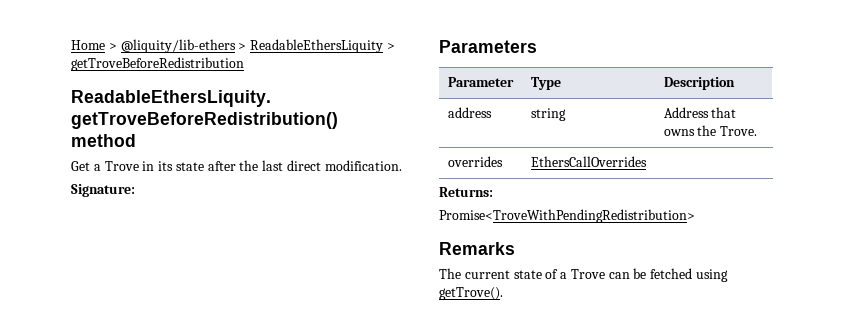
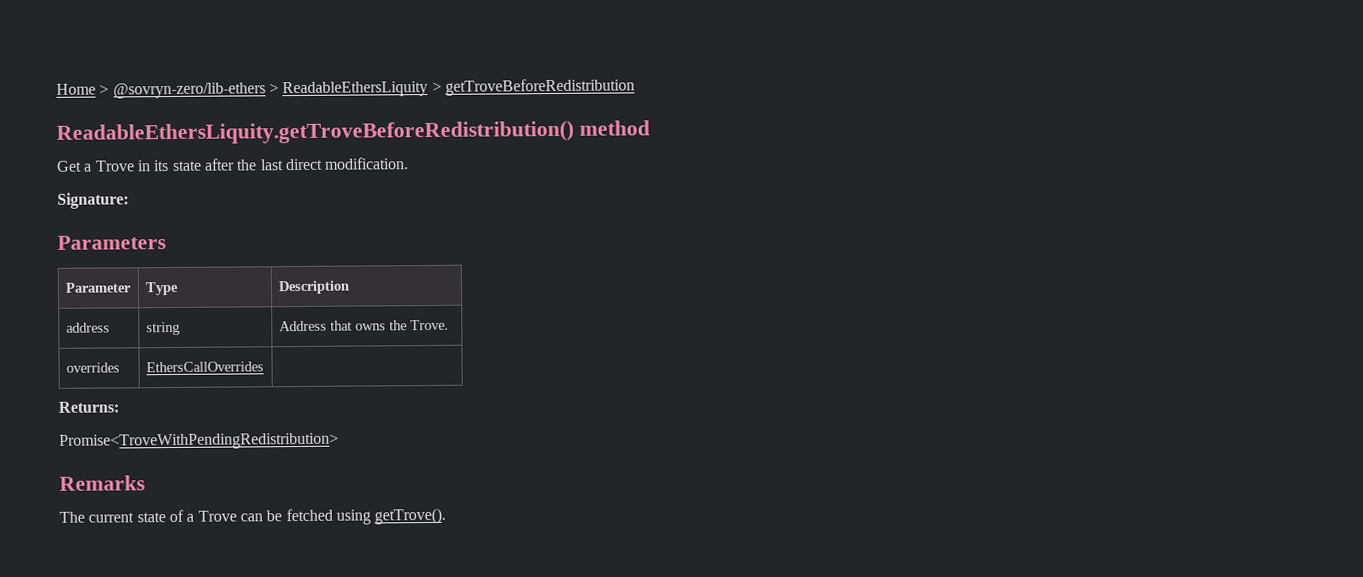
[120,39,236,53] @liquity/lib-ethers -> [112,82,266,99] @sovryn-zero/lib-ethers

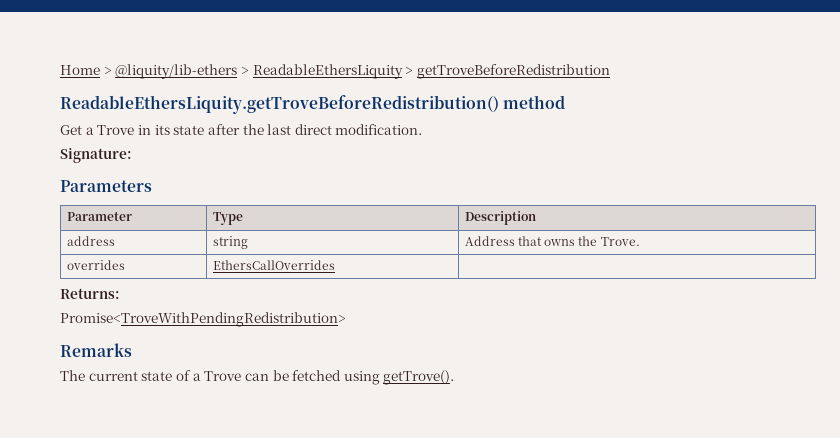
[112,82,266,99] @sovryn-zero/lib-ethers -> [115,64,238,79] @liquity/lib-ethers

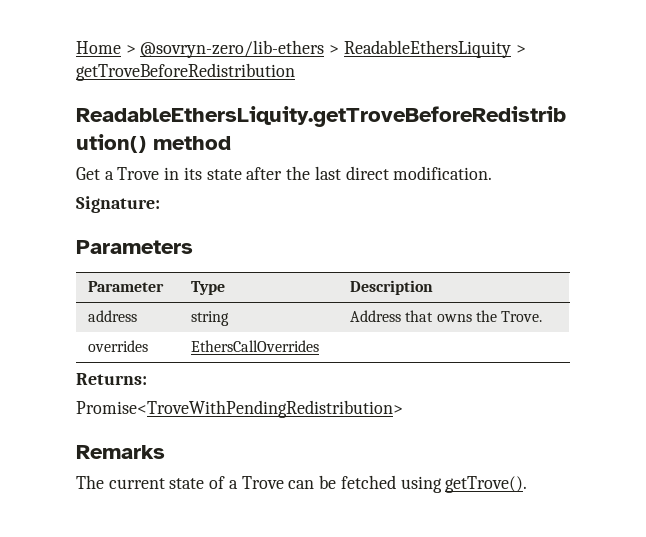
[115,64,238,79] @liquity/lib-ethers -> [140,40,325,58] @sovryn-zero/lib-ethers

